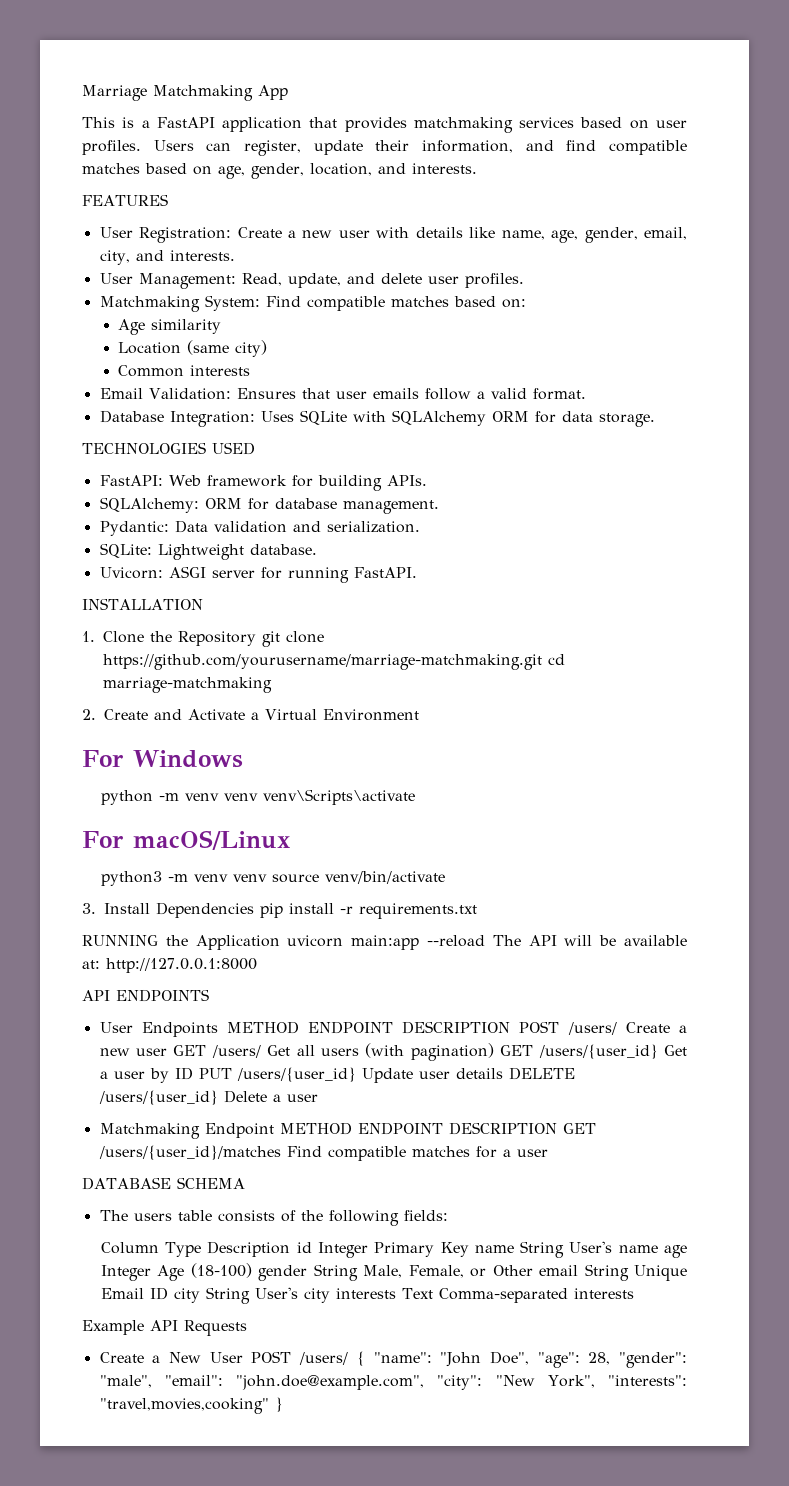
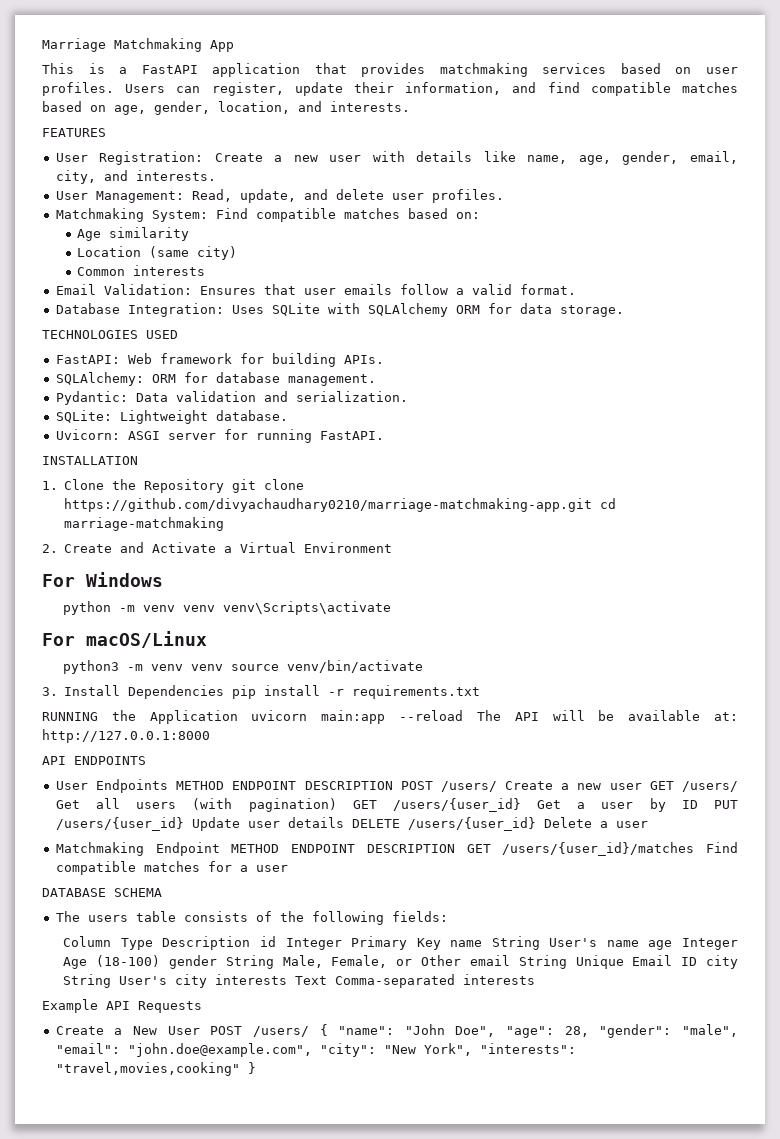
[103,654,542,670] https://github.com/yourusername/marriage-matchmaking.git -> [64,498,593,512] https://github.com/divyachaudhary0210/marriage-matchmaking-app.git

